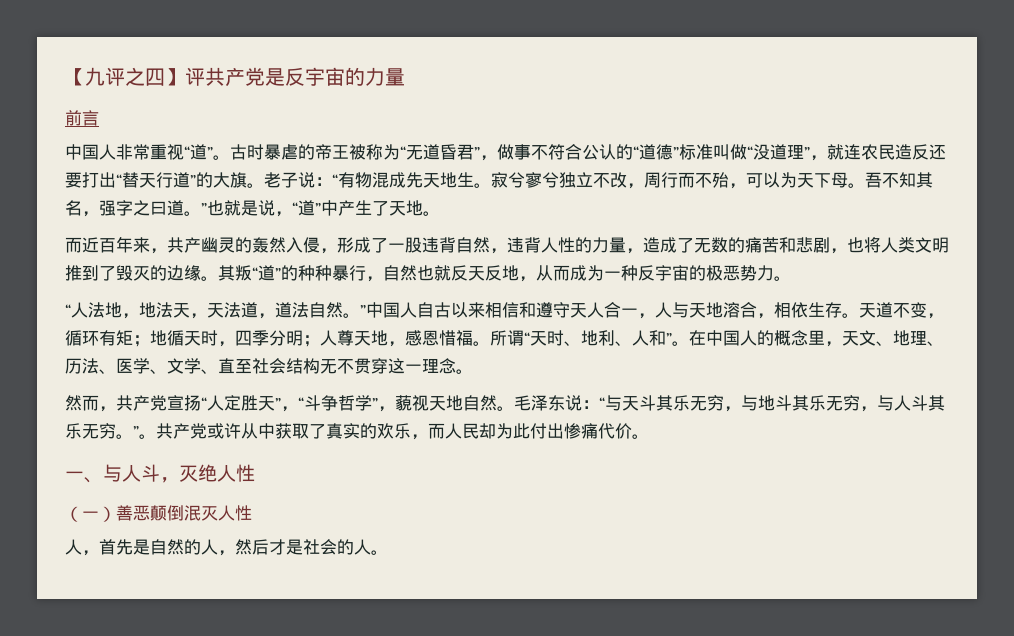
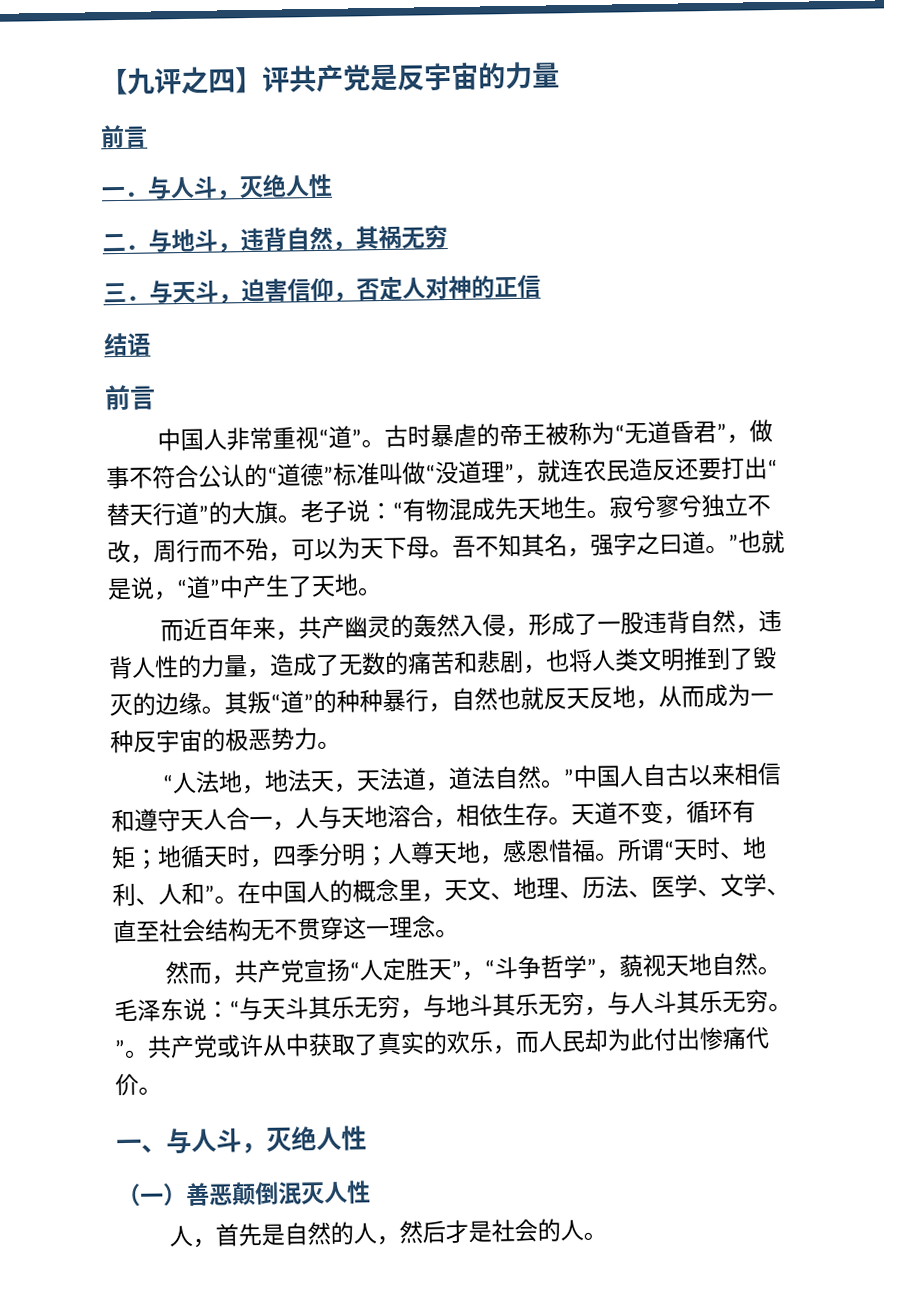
(99, 118) none -> [101,173,333,200] [102,225,448,253] [103,274,541,304] [104,332,151,357] [104,384,156,411] // 一．与人斗，灭绝人性 // 二．与地斗，违背自然，其祸无穷 // 三．与天斗，迫害信仰，否定人对神的正信 // 结语 // 前言

